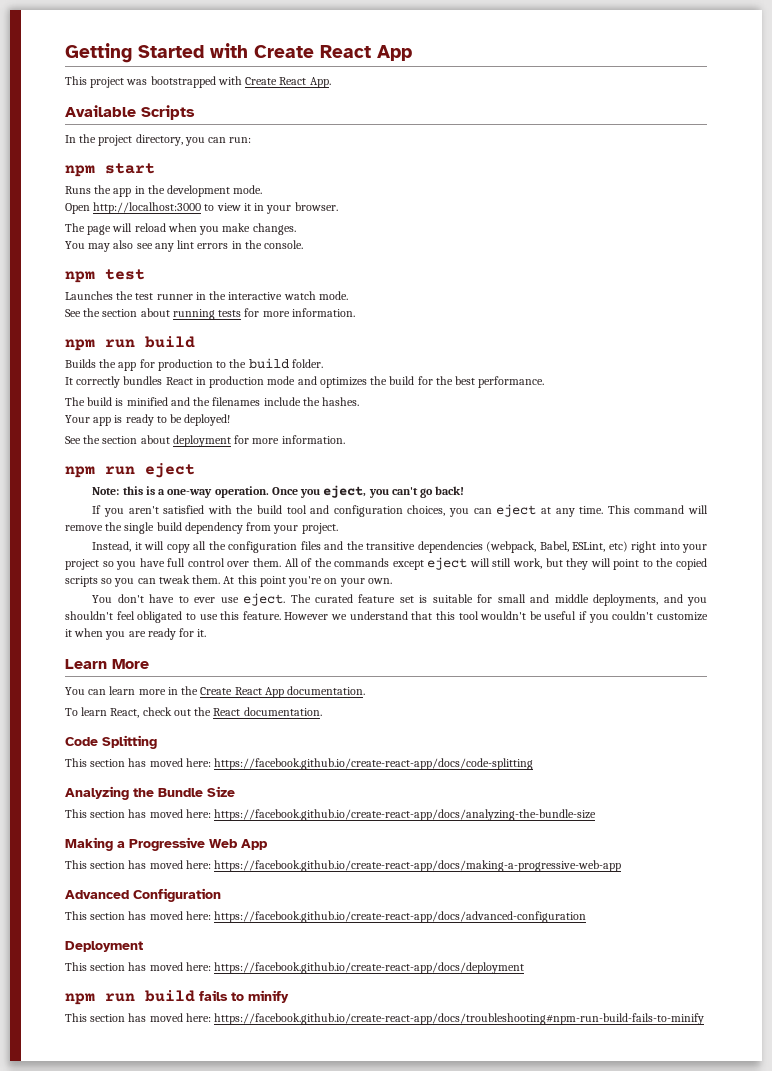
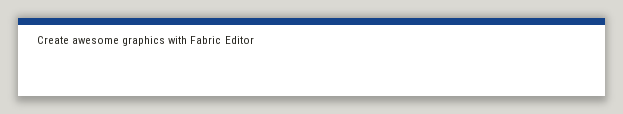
[65,43,412,63] [65,76,331,88] [65,105,195,120] [65,134,252,146] [65,163,155,177] [65,185,263,197] [65,202,338,214] [65,223,296,235] [65,240,304,252] [65,269,145,283] [65,291,348,300] [65,308,355,320] [65,336,195,351] [65,358,323,371] [65,376,545,388] [65,397,360,406] [65,414,231,426] [65,435,345,447] [65,463,195,478] [92,485,465,498] [92,504,708,517] [65,522,338,534] [92,541,707,553] [65,557,708,570] [65,575,392,587] [92,593,708,606] [65,611,709,623] [65,628,207,640] [65,659,149,669] [65,686,366,698] [65,707,322,718] [65,735,157,749] [65,758,534,770] [65,786,235,800] [65,809,597,821] [65,837,268,851] [65,860,622,872] [65,888,221,902] [65,911,587,923] [65,941,143,952] [65,962,525,974] [65,990,289,1005] [65,1013,705,1025] Getting Started with Create React App // This project was bootstrapped with Create React App. // Available Scripts // In the project directory, you can run: // npm start // Runs the app in the development mode. // Open http://localhost:3000 to view it in your browser. // The page will reload when you make changes. // You may also see any lint errors in the console. // npm test // Launches the test runner in the interactive watch mode. // See the section about running tests for more information. // npm run build // Builds the app for production to the build folder. // It correctly bundles React in production mode and optimizes the build for the best performance. // The build is minified and the filenames include the hashes. // Your app is ready to be deployed! // See the section about deployment for more information. // npm run eject // Note: this is a one-way operation. Once you eject, you can't go back! // If you aren't satisfied with the build tool and configuration choices, you can eject at any time. This command will remove the single build dependency from your project. // Instead, it will copy all the configuration files and the transitive dependencies (webpack, Babel, ESLint, etc) right into your project so you have full control over them. All of the commands except eject will still work, but they will point to the copied scripts so you can tweak them. At this point you're on your own. // You don't have to ever use eject. The curated feature set is suitable for small and middle deployments, and you shouldn't feel obligated to use this feature. However we understand that this tool wouldn't be useful if you couldn't customize it when you are ready for it. // Learn More // You can learn more in the Create React App documentation. // To learn React, check out the React documentation. // Code Splitting // This section has moved here: https://facebook.github.io/create-react-app/docs/code-splitting // Analyzing the Bundle Size // This section has moved here: https://facebook.github.io/create-react-app/docs/analyzing-the-bundle-size // Making a Progressive Web App // This section has moved here: https://facebook.github.io/create-react-app/docs/making-a-progressive-web-app // Advanced Configuration // This section has moved here: https://facebook.github.io/create-react-app/docs/advanced-configuration // Deployment // This section has moved here: https://facebook.github.io/create-react-app/docs/deployment // npm run build fails to minify // This section has moved here: https://facebook.github.io/create-react-app/docs/troubleshooting#npm-run-build-fails-to-minify -> [37,36,254,46] Create awesome graphics with Fabric Editor

